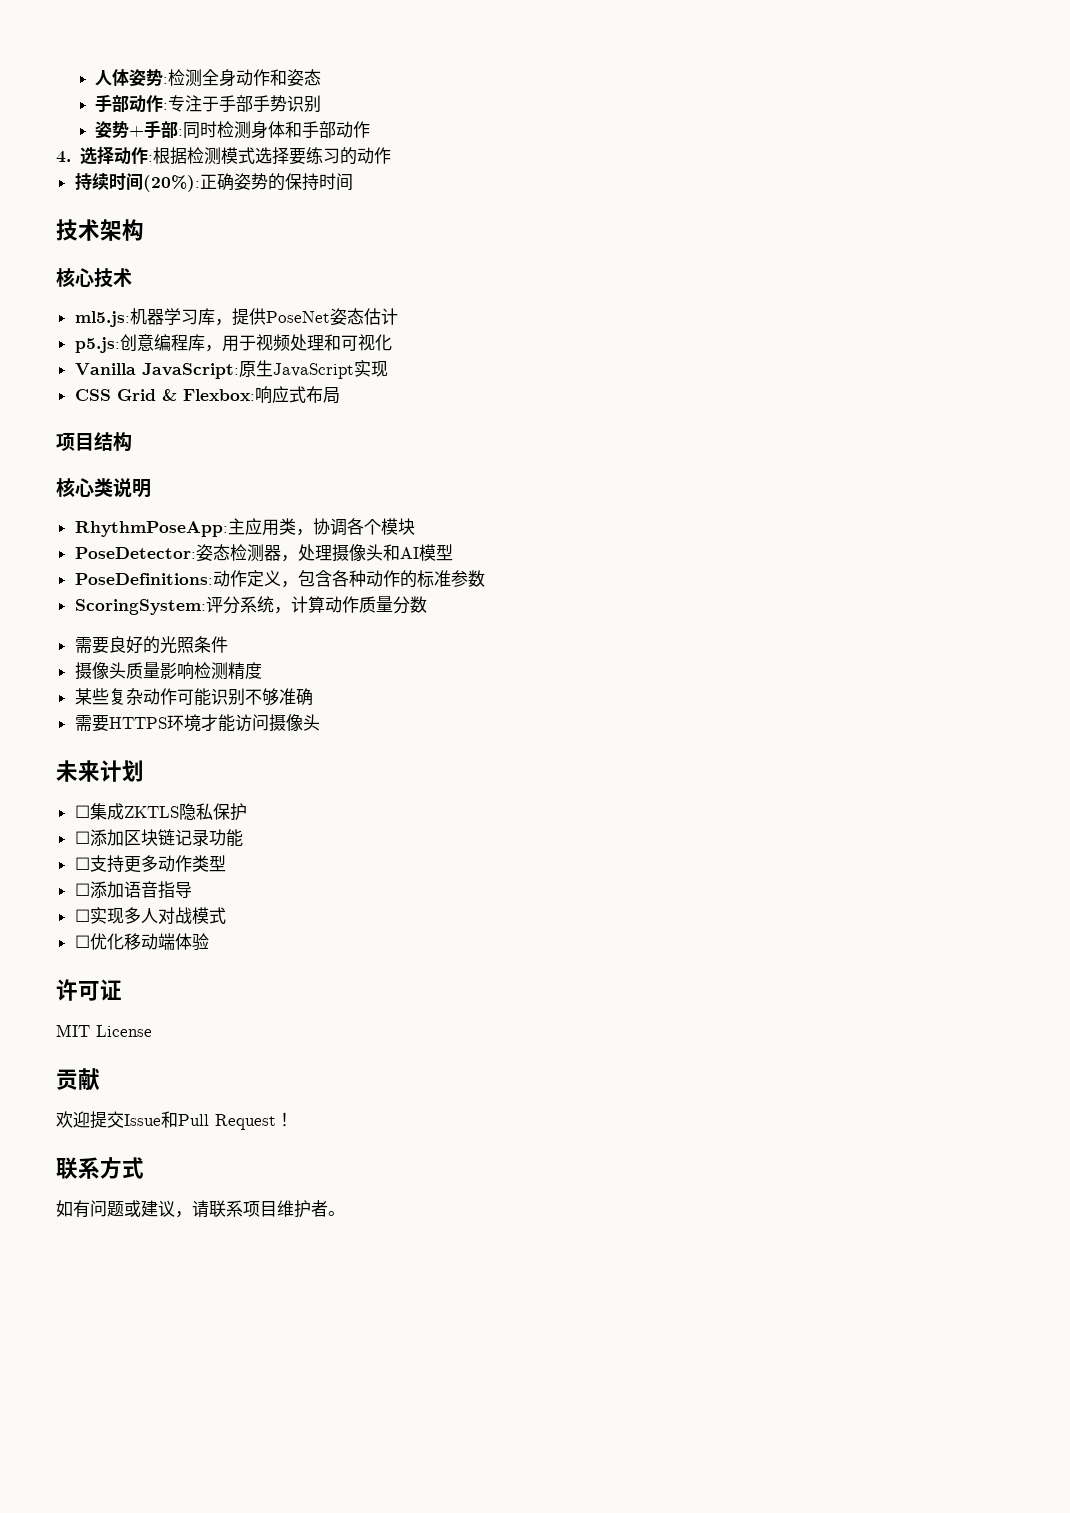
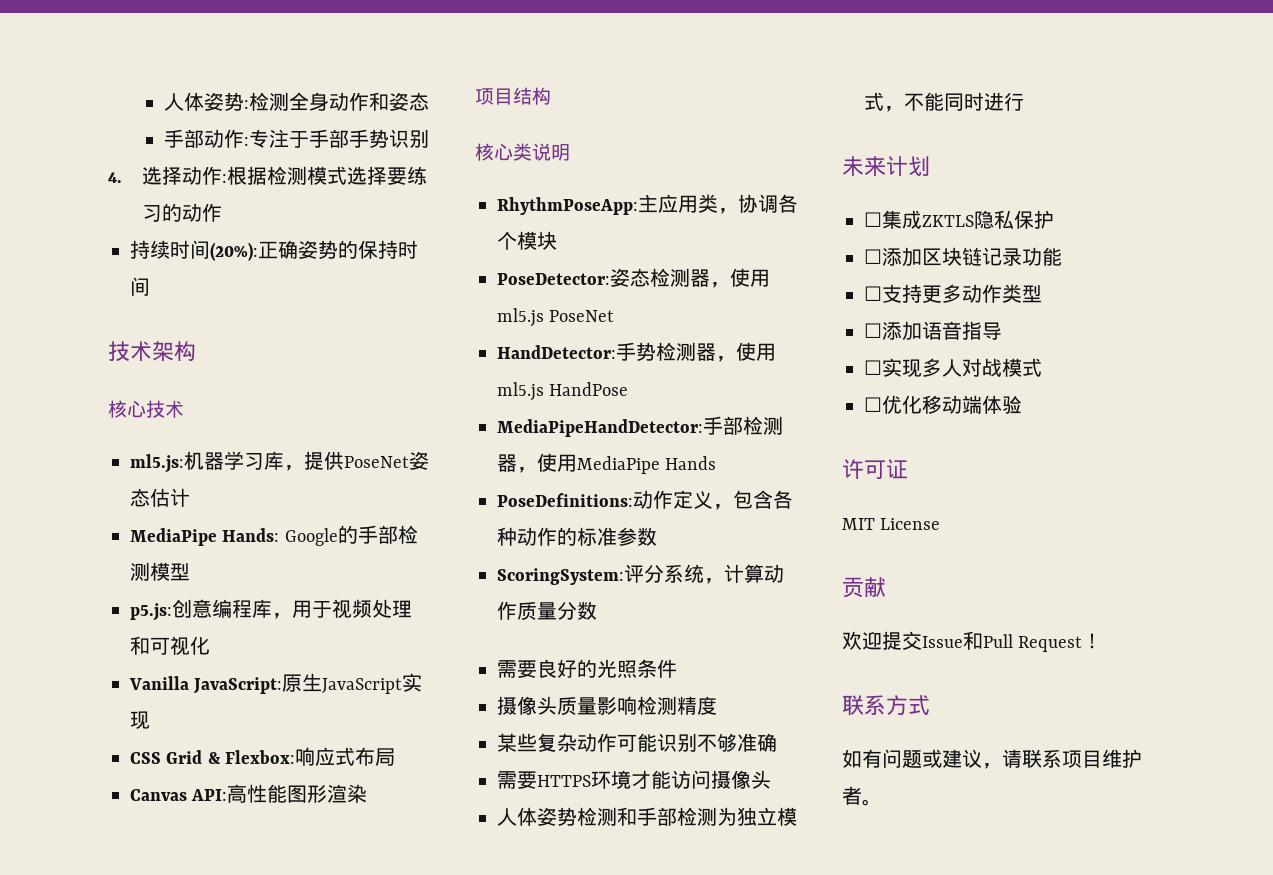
[94,120,370,139] // 姿势+手部:同时检测身体和手部动作 -> (430, 138) none
(398, 316) none -> [130,525,418,546] [130,562,190,581] // MediaPipe Hands: Google的手部检测模型
(340, 395) none -> [130,784,368,803] // Canvas API:高性能图形渲染
[297,544,453,561] 处理摄像头和AI模型 -> [730,268,770,287] [497,308,615,327] [497,342,776,362] [497,382,629,401] [497,416,783,437] [497,453,717,474] 使用ml5.js PoseNet // HandDetector:手势检测器，使用ml5.js HandPose // MediaPipeHandDetector:手部检测器，使用MediaPipe Hands
(320, 722) none -> [497,807,797,826] [864,92,1024,112] // 人体姿势检测和手部检测为独立模式，不能同时进行

